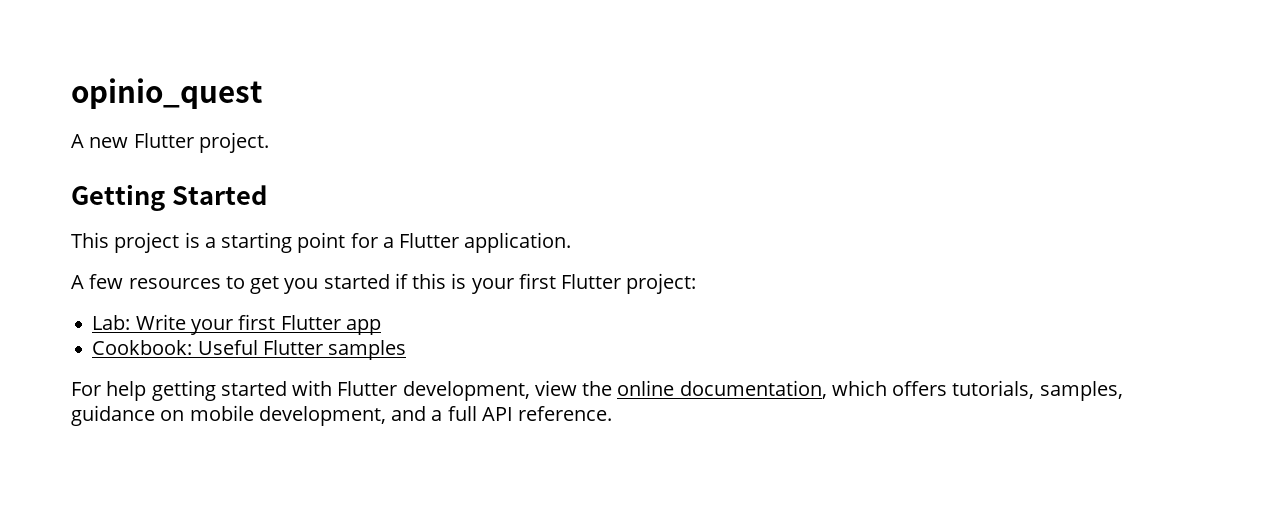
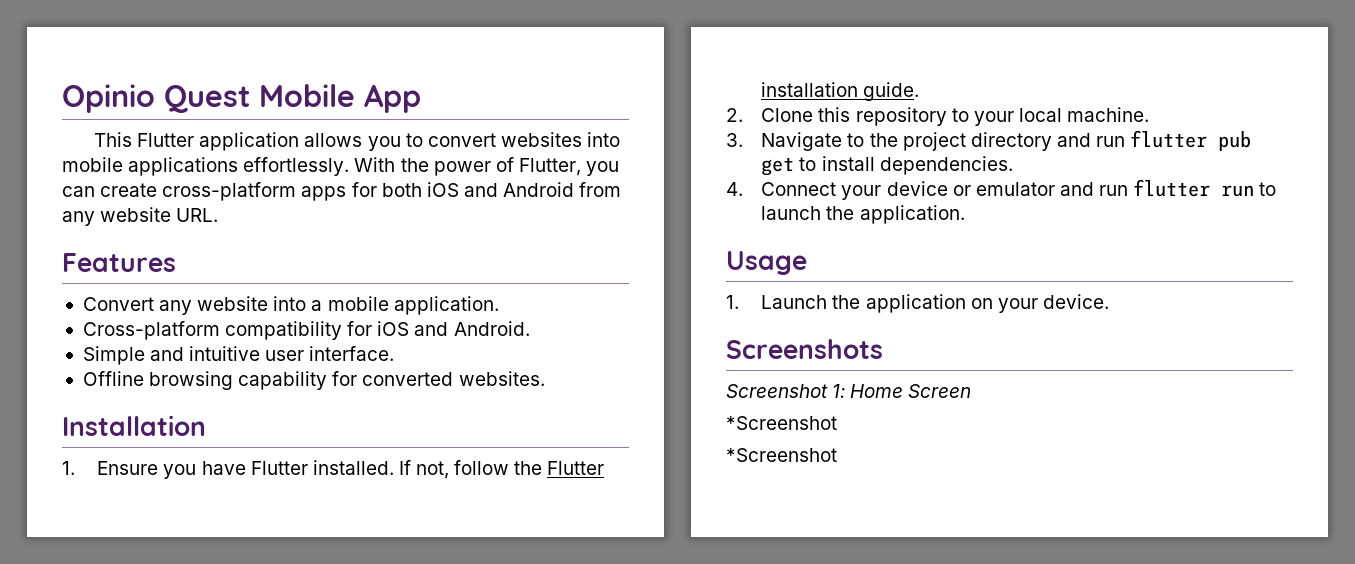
[71,78,262,109] [71,132,269,153] [71,184,267,211] [71,232,572,253] [71,273,697,294] [92,314,381,335] [92,340,407,360] [71,380,1123,401] [71,405,613,426] opinio_quest // A new Flutter project. // Getting Started // This project is a starting point for a Flutter application. // A few resources to get you started if this is your first Flutter project: // Lab: Write your first Flutter app // Cookbook: Useful Flutter samples // For help getting started with Flutter development, view the online documentation, which offers tutorials, samples, guidance on mobile development, and a full API reference. -> [62,84,421,113] [93,132,621,151] [62,157,620,176] [62,182,622,201] [62,207,219,226] [62,253,176,272] [82,296,499,315] [82,321,530,340] [82,346,395,365] [82,371,545,390] [62,415,206,436] [62,460,605,479] [761,82,920,101] [726,107,1150,126] [726,130,1252,151] [761,156,1013,176] [726,179,1277,200] [761,205,965,224] [726,251,807,275] [726,294,1109,313] [726,339,883,359] [726,384,972,398] [726,416,837,430] [726,448,837,462] Opinio Quest Mobile App // This Flutter application allows you to convert websites into mobile applications effortlessly. With the power of Flutter, you can create cross-platform apps for both iOS and Android from any website URL. // Features // Convert any website into a mobile application. // Cross-platform compatibility for iOS and Android. // Simple and intuitive user interface. // Offline browsing capability for converted websites. // Installation // 1. Ensure you have Flutter installed. If not, follow the Flutter installation guide. // 2. Clone this repository to your local machine. // 3. Navigate to the project directory and run flutter pub get to install dependencies. // 4. Connect your device or emulator and run flutter run to launch the application. // Usage // 1. Launch the application on your device. // Screenshots // Screenshot 1: Home Screen // *Screenshot // *Screenshot

